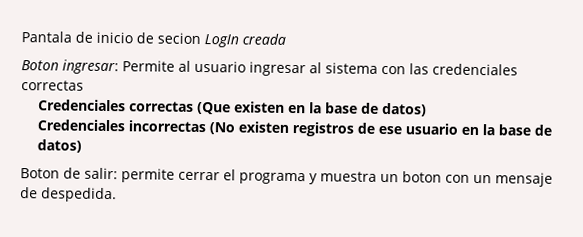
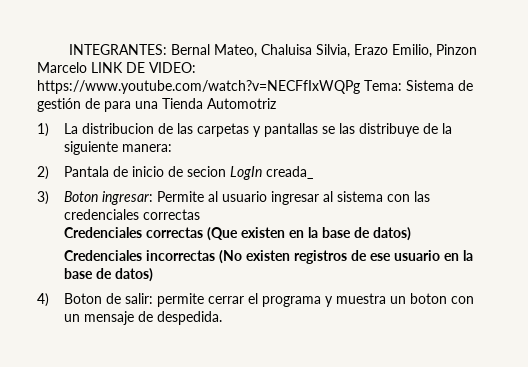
(21, 37) none -> [68,44,477,58] [37,62,196,73] [37,80,473,94] [37,98,276,112] [37,123,452,137] [63,141,172,155] [37,166,49,180] INTEGRANTES: Bernal Mateo, Chaluisa Silvia, Erazo Emilio, Pinzon Marcelo LINK DE VIDEO: https://www.youtube.com/watch?v=NECFfIxWQPg Tema: Sistema de gestión de para una Tienda Automotriz // 1) La distribucion de las carpetas y pantallas se las distribuye de la siguiente manera: // 2)
[242,33,286,45] creada // -> [265,166,313,179] [37,191,49,205] creada_ // 3)
(83, 146) none -> [37,293,49,307] 4)

